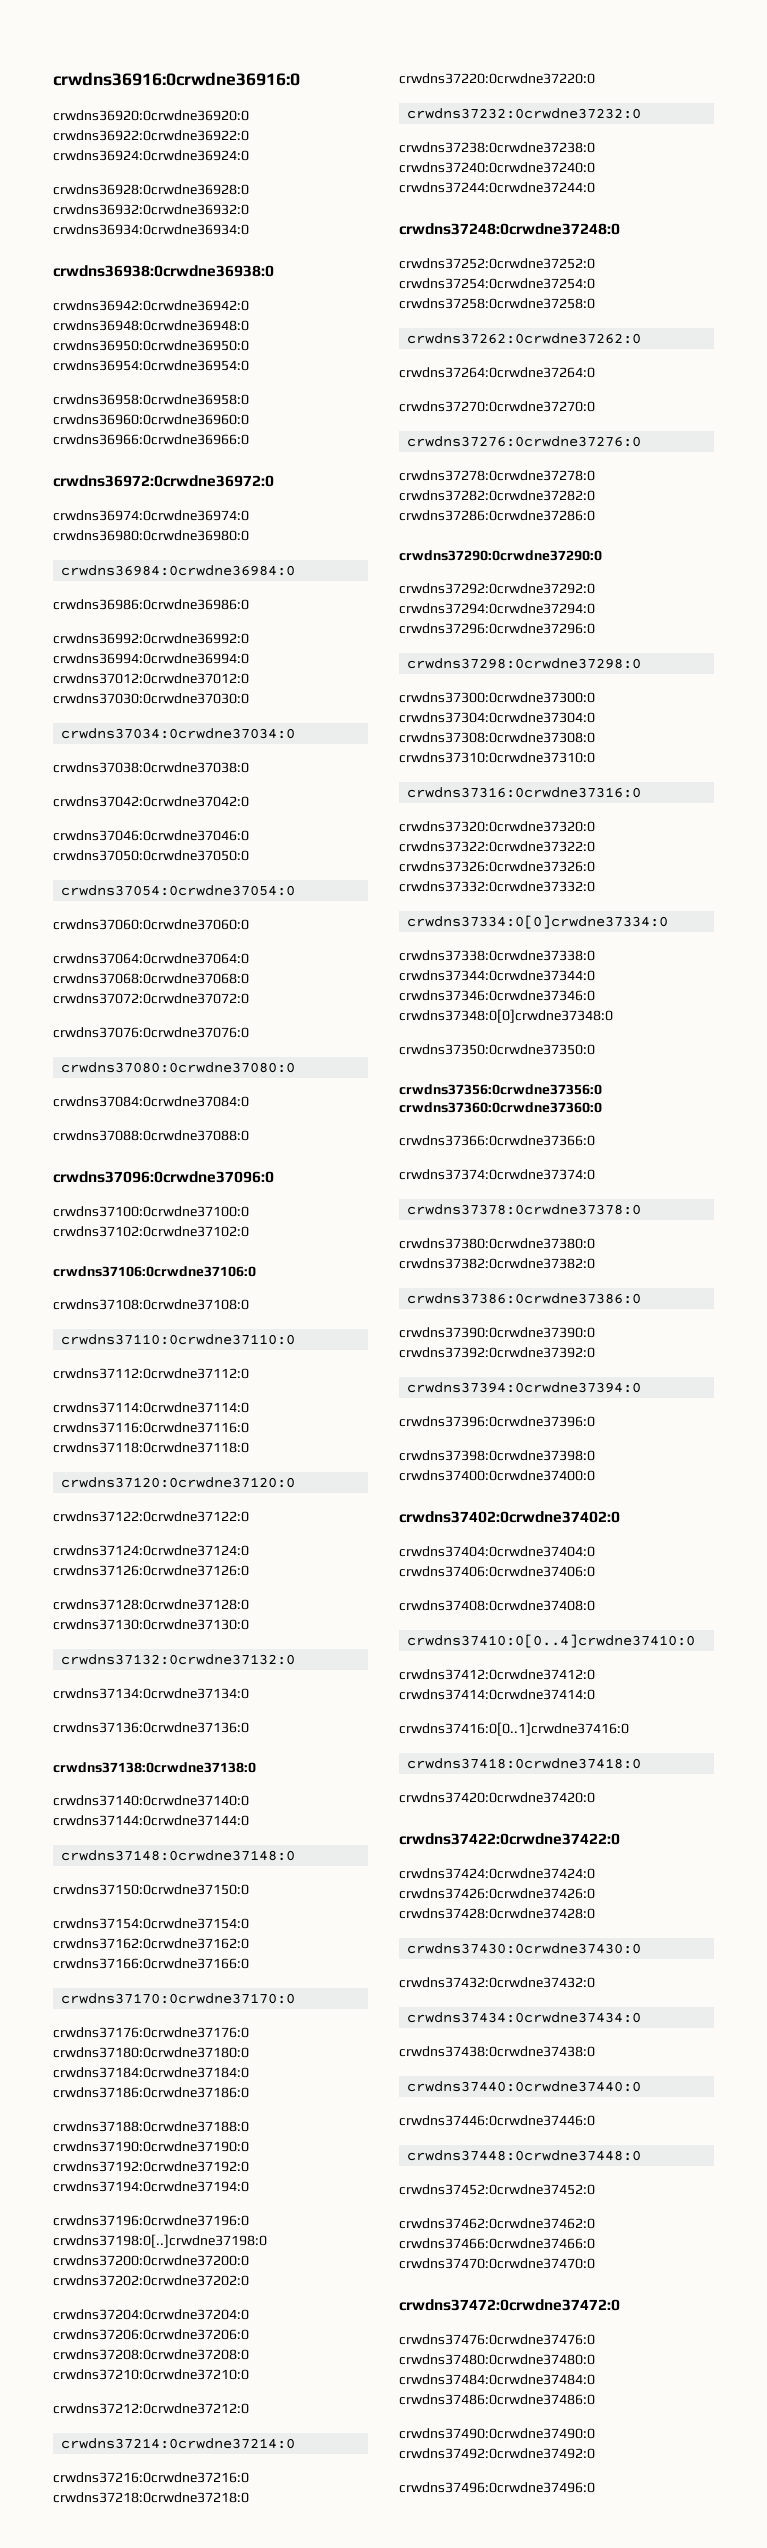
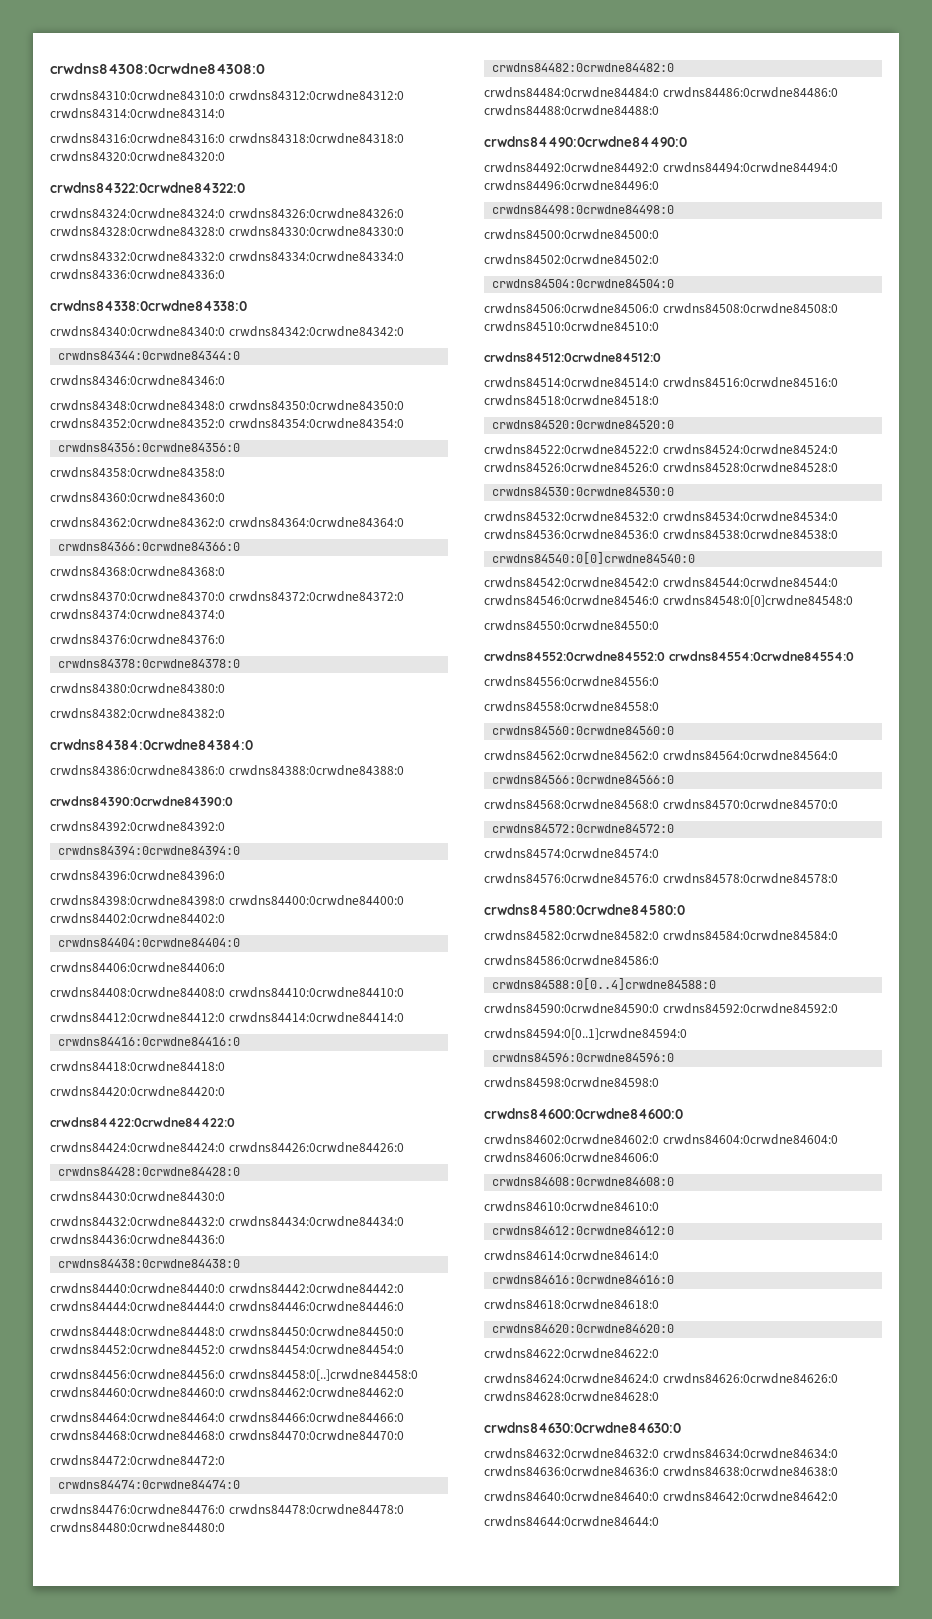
[53,72,300,86] [53,110,249,121] [53,130,249,141] [53,150,249,161] [53,184,249,195] [53,204,249,215] [53,224,249,235] [53,265,274,277] [53,300,249,311] [53,320,249,331] [53,340,249,351] [53,360,249,371] [53,394,249,405] [53,414,249,425] [53,434,249,445] [53,475,274,487] [53,510,249,521] [53,530,249,541] [61,565,296,576] [53,599,249,610] [53,633,249,644] [53,653,249,664] [53,673,249,684] [53,693,249,704] [61,728,296,739] [53,762,249,773] [53,796,249,807] [53,830,249,841] [53,850,249,861] [61,885,296,896] [53,919,249,930] [53,953,249,964] [53,973,249,984] [53,993,249,1004] [53,1027,249,1038] [61,1062,296,1073] [53,1096,249,1107] [53,1130,249,1141] [53,1171,274,1183] [53,1206,249,1217] [53,1226,249,1237] [53,1266,256,1277] [53,1299,249,1310] [61,1334,296,1345] [53,1368,249,1379] [53,1402,249,1413] [53,1422,249,1433] [53,1442,249,1453] [61,1477,296,1488] [53,1511,249,1522] [53,1545,249,1556] [53,1565,249,1576] [53,1599,249,1610] [53,1619,249,1630] [61,1654,296,1665] [53,1688,249,1699] [53,1722,249,1733] [53,1762,256,1773] [53,1795,249,1806] [53,1815,249,1826] [61,1850,296,1861] [53,1884,249,1895] [53,1918,249,1929] [53,1938,249,1949] [53,1958,249,1969] [61,1993,296,2004] [53,2027,249,2038] [53,2047,249,2058] [53,2067,249,2078] [53,2087,249,2098] [53,2121,249,2132] [53,2141,249,2152] [53,2161,249,2172] [53,2181,249,2192] [53,2215,249,2226] [53,2234,267,2248] [53,2255,249,2266] [53,2275,249,2286] [53,2309,249,2320] [53,2329,249,2340] [53,2349,249,2360] [53,2369,249,2380] [53,2403,249,2414] [61,2438,296,2449] [53,2472,249,2483] [53,2492,249,2503] [399,73,595,84] [407,108,642,119] [399,142,595,153] [399,162,595,173] [399,182,595,193] [399,223,620,235] [399,258,595,269] [399,278,595,289] [399,298,595,309] [407,333,642,344] [399,367,595,378] [399,401,595,412] [407,436,642,447] [399,470,595,481] [399,490,595,501] [399,510,595,521] [399,550,602,561] [399,583,595,594] [399,603,595,614] [399,623,595,634] [407,658,642,669] [399,692,595,703] [399,712,595,723] [399,732,595,743] [399,752,595,763] [407,787,642,798] [399,821,595,832] [399,841,595,852] [399,861,595,872] [399,881,595,892] [407,915,669,929] [399,950,595,961] [399,970,595,981] [399,990,595,1001] [399,1009,613,1023] [399,1044,595,1055] [399,1084,602,1095] [399,1102,602,1113] [399,1135,595,1146] [399,1169,595,1180] [407,1204,642,1215] [399,1238,595,1249] [399,1258,595,1269] [407,1293,642,1304] [399,1327,595,1338] [399,1347,595,1358] [407,1382,642,1393] [399,1416,595,1427] [399,1450,595,1461] [399,1470,595,1481] [399,1511,620,1523] [399,1546,595,1557] [399,1566,595,1577] [399,1600,595,1611] [407,1634,696,1648] [399,1669,595,1680] [399,1689,595,1700] [399,1722,629,1736] [407,1758,642,1769] [399,1792,595,1803] [399,1833,620,1845] [399,1868,595,1879] [399,1888,595,1899] [399,1908,595,1919] [407,1943,642,1954] [399,1977,595,1988] [407,2012,642,2023] [399,2046,595,2057] [407,2081,642,2092] [399,2115,595,2126] [407,2150,642,2161] [399,2184,595,2195] [399,2218,595,2229] [399,2238,595,2249] [399,2258,595,2269] [399,2299,620,2311] [399,2334,595,2345] [399,2354,595,2365] [399,2374,595,2385] [399,2394,595,2405] [399,2428,595,2439] [399,2448,595,2459] [399,2482,595,2493] crwdns36916:0crwdne36916:0 // crwdns36920:0crwdne36920:0 crwdns36922:0crwdne36922:0 crwdns36924:0crwdne36924:0 // crwdns36928:0crwdne36928:0 crwdns36932:0crwdne36932:0 crwdns36934:0crwdne36934:0 // crwdns36938:0crwdne36938:0 // crwdns36942:0crwdne36942:0 crwdns36948:0crwdne36948:0 crwdns36950:0crwdne36950:0 crwdns36954:0crwdne36954:0 // crwdns36958:0crwdne36958:0 crwdns36960:0crwdne36960:0 crwdns36966:0crwdne36966:0 // crwdns36972:0crwdne36972:0 // crwdns36974:0crwdne36974:0 crwdns36980:0crwdne36980:0 // crwdns36984:0crwdne36984:0 // crwdns36986:0crwdne36986:0 // crwdns36992:0crwdne36992:0 crwdns36994:0crwdne36994:0 crwdns37012:0crwdne37012:0 crwdns37030:0crwdne37030:0 // crwdns37034:0crwdne37034:0 // crwdns37038:0crwdne37038:0 // crwdns37042:0crwdne37042:0 // crwdns37046:0crwdne37046:0 crwdns37050:0crwdne37050:0 // crwdns37054:0crwdne37054:0 // crwdns37060:0crwdne37060:0 // crwdns37064:0crwdne37064:0 crwdns37068:0crwdne37068:0 crwdns37072:0crwdne37072:0 // crwdns37076:0crwdne37076:0 // crwdns37080:0crwdne37080:0 // crwdns37084:0crwdne37084:0 // crwdns37088:0crwdne37088:0 // crwdns37096:0crwdne37096:0 // crwdns37100:0crwdne37100:0 crwdns37102:0crwdne37102:0 // crwdns37106:0crwdne37106:0 // crwdns37108:0crwdne37108:0 // crwdns37110:0crwdne37110:0 // crwdns37112:0crwdne37112:0 // crwdns37114:0crwdne37114:0 crwdns37116:0crwdne37116:0 crwdns37118:0crwdne37118:0 // crwdns37120:0crwdne37120:0 // crwdns37122:0crwdne37122:0 // crwdns37124:0crwdne37124:0 crwdns37126:0crwdne37126:0 // crwdns37128:0crwdne37128:0 crwdns37130:0crwdne37130:0 // crwdns37132:0crwdne37132:0 // crwdns37134:0crwdne37134:0 // crwdns37136:0crwdne37136:0 // crwdns37138:0crwdne37138:0 // crwdns37140:0crwdne37140:0 crwdns37144:0crwdne37144:0 // crwdns37148:0crwdne37148:0 // crwdns37150:0crwdne37150:0 // crwdns37154:0crwdne37154:0 crwdns37162:0crwdne37162:0 crwdns37166:0crwdne37166:0 // crwdns37170:0crwdne37170:0 // crwdns37176:0crwdne37176:0 crwdns37180:0crwdne37180:0 crwdns37184:0crwdne37184:0 crwdns37186:0crwdne37186:0 // crwdns37188:0crwdne37188:0 crwdns37190:0crwdne37190:0 crwdns37192:0crwdne37192:0 crwdns37194:0crwdne37194:0 // crwdns37196:0crwdne37196:0 crwdns37198:0[..]crwdne37198:0 crwdns37200:0crwdne37200:0 crwdns37202:0crwdne37202:0 // crwdns37204:0crwdne37204:0 crwdns37206:0crwdne37206:0 crwdns37208:0crwdne37208:0 crwdns37210:0crwdne37210:0 // crwdns37212:0crwdne37212:0 // crwdns37214:0crwdne37214:0 // crwdns37216:0crwdne37216:0 crwdns37218:0crwdne37218:0 crwdns37220:0crwdne37220:0 // crwdns37232:0crwdne37232:0 // crwdns37238:0crwdne37238:0 crwdns37240:0crwdne37240:0 crwdns37244:0crwdne37244:0 // crwdns37248:0crwdne37248:0 // crwdns37252:0crwdne37252:0 crwdns37254:0crwdne37254:0 crwdns37258:0crwdne37258:0 // crwdns37262:0crwdne37262:0 // crwdns37264:0crwdne37264:0 // crwdns37270:0crwdne37270:0 // crwdns37276:0crwdne37276:0 // crwdns37278:0crwdne37278:0 crwdns37282:0crwdne37282:0 crwdns37286:0crwdne37286:0 // crwdns37290:0crwdne37290:0 // crwdns37292:0crwdne37292:0 crwdns37294:0crwdne37294:0 crwdns37296:0crwdne37296:0 // crwdns37298:0crwdne37298:0 // crwdns37300:0crwdne37300:0 crwdns37304:0crwdne37304:0 crwdns37308:0crwdne37308:0 crwdns37310:0crwdne37310:0 // crwdns37316:0crwdne37316:0 // crwdns37320:0crwdne37320:0 crwdns37322:0crwdne37322:0 crwdns37326:0crwdne37326:0 crwdns37332:0crwdne37332:0 // crwdns37334:0[0]crwdne37334:0 // crwdns37338:0crwdne37338:0 crwdns37344:0crwdne37344:0 crwdns37346:0crwdne37346:0 crwdns37348:0[0]crwdne37348:0 // crwdns37350:0crwdne37350:0 // crwdns37356:0crwdne37356:0 crwdns37360:0crwdne37360:0 // crwdns37366:0crwdne37366:0 // crwdns37374:0crwdne37374:0 // crwdns37378:0crwdne37378:0 // crwdns37380:0crwdne37380:0 crwdns37382:0crwdne37382:0 // crwdns37386:0crwdne37386:0 // crwdns37390:0crwdne37390:0 crwdns37392:0crwdne37392:0 // crwdns37394:0crwdne37394:0 // crwdns37396:0crwdne37396:0 // crwdns37398:0crwdne37398:0 crwdns37400:0crwdne37400:0 // crwdns37402:0crwdne37402:0 // crwdns37404:0crwdne37404:0 crwdns37406:0crwdne37406:0 // crwdns37408:0crwdne37408:0 // crwdns37410:0[0..4]crwdne37410:0 // crwdns37412:0crwdne37412:0 crwdns37414:0crwdne37414:0 // crwdns37416:0[0..1]crwdne37416:0 // crwdns37418:0crwdne37418:0 // crwdns37420:0crwdne37420:0 // crwdns37422:0crwdne37422:0 // crwdns37424:0crwdne37424:0 crwdns37426:0crwdne37426:0 crwdns37428:0crwdne37428:0 // crwdns37430:0crwdne37430:0 // crwdns37432:0crwdne37432:0 // crwdns37434:0crwdne37434:0 // crwdns37438:0crwdne37438:0 // crwdns37440:0crwdne37440:0 // crwdns37446:0crwdne37446:0 // crwdns37448:0crwdne37448:0 // crwdns37452:0crwdne37452:0 // crwdns37462:0crwdne37462:0 crwdns37466:0crwdne37466:0 crwdns37470:0crwdne37470:0 // crwdns37472:0crwdne37472:0 // crwdns37476:0crwdne37476:0 crwdns37480:0crwdne37480:0 crwdns37484:0crwdne37484:0 crwdns37486:0crwdne37486:0 // crwdns37490:0crwdne37490:0 crwdns37492:0crwdne37492:0 // crwdns37496:0crwdne37496:0 -> [50,63,265,74] [50,90,404,101] [50,108,225,119] [50,133,404,144] [50,151,225,162] [50,182,245,193] [50,208,404,219] [50,226,404,237] [50,251,404,262] [50,269,225,280] [50,300,247,311] [50,326,404,337] [58,351,241,360] [50,375,225,386] [50,400,404,411] [50,418,404,429] [58,443,241,452] [50,467,225,478] [50,492,225,503] [50,517,404,528] [58,542,241,551] [50,566,225,577] [50,591,404,602] [50,609,225,620] [50,634,225,645] [58,659,241,668] [50,683,225,694] [50,708,225,719] [50,739,253,750] [50,765,404,776] [50,796,233,806] [50,821,225,832] [58,846,241,855] [50,870,225,881] [50,895,404,906] [50,913,225,924] [58,938,241,947] [50,962,225,973] [50,987,404,998] [50,1012,404,1023] [58,1037,241,1046] [50,1061,225,1072] [50,1086,225,1097] [50,1117,235,1127] [50,1142,404,1153] [58,1167,241,1176] [50,1191,225,1202] [50,1216,404,1227] [50,1234,225,1245] [58,1259,241,1268] [50,1283,404,1294] [50,1301,404,1312] [50,1326,404,1337] [50,1344,404,1355] [50,1369,418,1381] [50,1387,404,1398] [50,1412,404,1423] [50,1430,404,1441] [50,1455,225,1466] [58,1480,241,1489] [50,1504,404,1515] [50,1522,225,1533] [492,63,675,72] [484,87,838,98] [484,105,659,116] [484,136,687,147] [484,162,838,173] [484,180,659,191] [492,205,675,214] [484,229,659,240] [484,254,659,265] [492,279,675,288] [484,303,838,314] [484,321,659,332] [484,352,661,362] [484,377,838,388] [484,395,659,406] [492,420,675,429] [484,444,838,455] [484,462,838,473] [492,487,675,496] [484,511,838,522] [484,529,838,540] [492,552,696,564] [484,577,838,588] [484,595,853,607] [484,620,659,631] [484,651,854,661] [484,676,659,687] [484,701,659,712] [492,726,675,735] [484,750,838,761] [492,775,675,784] [484,799,838,810] [492,824,675,833] [484,848,659,859] [484,873,838,884] [484,904,685,915] [484,930,838,941] [484,955,659,966] [492,978,717,990] [484,1003,838,1014] [484,1028,687,1040] [492,1053,675,1062] [484,1077,659,1088] [484,1108,683,1119] [484,1134,838,1145] [484,1152,659,1163] [492,1177,675,1186] [484,1201,659,1212] [492,1226,675,1235] [484,1250,659,1261] [492,1275,675,1284] [484,1299,659,1310] [492,1324,675,1333] [484,1348,659,1359] [484,1373,838,1384] [484,1391,659,1402] [484,1422,681,1433] [484,1448,838,1459] [484,1466,838,1477] [484,1491,838,1502] [484,1516,659,1527] crwdns84308:0crwdne84308:0 // crwdns84310:0crwdne84310:0 crwdns84312:0crwdne84312:0 crwdns84314:0crwdne84314:0 // crwdns84316:0crwdne84316:0 crwdns84318:0crwdne84318:0 crwdns84320:0crwdne84320:0 // crwdns84322:0crwdne84322:0 // crwdns84324:0crwdne84324:0 crwdns84326:0crwdne84326:0 crwdns84328:0crwdne84328:0 crwdns84330:0crwdne84330:0 // crwdns84332:0crwdne84332:0 crwdns84334:0crwdne84334:0 crwdns84336:0crwdne84336:0 // crwdns84338:0crwdne84338:0 // crwdns84340:0crwdne84340:0 crwdns84342:0crwdne84342:0 // crwdns84344:0crwdne84344:0 // crwdns84346:0crwdne84346:0 // crwdns84348:0crwdne84348:0 crwdns84350:0crwdne84350:0 crwdns84352:0crwdne84352:0 crwdns84354:0crwdne84354:0 // crwdns84356:0crwdne84356:0 // crwdns84358:0crwdne84358:0 // crwdns84360:0crwdne84360:0 // crwdns84362:0crwdne84362:0 crwdns84364:0crwdne84364:0 // crwdns84366:0crwdne84366:0 // crwdns84368:0crwdne84368:0 // crwdns84370:0crwdne84370:0 crwdns84372:0crwdne84372:0 crwdns84374:0crwdne84374:0 // crwdns84376:0crwdne84376:0 // crwdns84378:0crwdne84378:0 // crwdns84380:0crwdne84380:0 // crwdns84382:0crwdne84382:0 // crwdns84384:0crwdne84384:0 // crwdns84386:0crwdne84386:0 crwdns84388:0crwdne84388:0 // crwdns84390:0crwdne84390:0 // crwdns84392:0crwdne84392:0 // crwdns84394:0crwdne84394:0 // crwdns84396:0crwdne84396:0 // crwdns84398:0crwdne84398:0 crwdns84400:0crwdne84400:0 crwdns84402:0crwdne84402:0 // crwdns84404:0crwdne84404:0 // crwdns84406:0crwdne84406:0 // crwdns84408:0crwdne84408:0 crwdns84410:0crwdne84410:0 // crwdns84412:0crwdne84412:0 crwdns84414:0crwdne84414:0 // crwdns84416:0crwdne84416:0 // crwdns84418:0crwdne84418:0 // crwdns84420:0crwdne84420:0 // crwdns84422:0crwdne84422:0 // crwdns84424:0crwdne84424:0 crwdns84426:0crwdne84426:0 // crwdns84428:0crwdne84428:0 // crwdns84430:0crwdne84430:0 // crwdns84432:0crwdne84432:0 crwdns84434:0crwdne84434:0 crwdns84436:0crwdne84436:0 // crwdns84438:0crwdne84438:0 // crwdns84440:0crwdne84440:0 crwdns84442:0crwdne84442:0 crwdns84444:0crwdne84444:0 crwdns84446:0crwdne84446:0 // crwdns84448:0crwdne84448:0 crwdns84450:0crwdne84450:0 crwdns84452:0crwdne84452:0 crwdns84454:0crwdne84454:0 // crwdns84456:0crwdne84456:0 crwdns84458:0[..]crwdne84458:0 crwdns84460:0crwdne84460:0 crwdns84462:0crwdne84462:0 // crwdns84464:0crwdne84464:0 crwdns84466:0crwdne84466:0 crwdns84468:0crwdne84468:0 crwdns84470:0crwdne84470:0 // crwdns84472:0crwdne84472:0 // crwdns84474:0crwdne84474:0 // crwdns84476:0crwdne84476:0 crwdns84478:0crwdne84478:0 crwdns84480:0crwdne84480:0 // crwdns84482:0crwdne84482:0 // crwdns84484:0crwdne84484:0 crwdns84486:0crwdne84486:0 crwdns84488:0crwdne84488:0 // crwdns84490:0crwdne84490:0 // crwdns84492:0crwdne84492:0 crwdns84494:0crwdne84494:0 crwdns84496:0crwdne84496:0 // crwdns84498:0crwdne84498:0 // crwdns84500:0crwdne84500:0 // crwdns84502:0crwdne84502:0 // crwdns84504:0crwdne84504:0 // crwdns84506:0crwdne84506:0 crwdns84508:0crwdne84508:0 crwdns84510:0crwdne84510:0 // crwdns84512:0crwdne84512:0 // crwdns84514:0crwdne84514:0 crwdns84516:0crwdne84516:0 crwdns84518:0crwdne84518:0 // crwdns84520:0crwdne84520:0 // crwdns84522:0crwdne84522:0 crwdns84524:0crwdne84524:0 crwdns84526:0crwdne84526:0 crwdns84528:0crwdne84528:0 // crwdns84530:0crwdne84530:0 // crwdns84532:0crwdne84532:0 crwdns84534:0crwdne84534:0 crwdns84536:0crwdne84536:0 crwdns84538:0crwdne84538:0 // crwdns84540:0[0]crwdne84540:0 // crwdns84542:0crwdne84542:0 crwdns84544:0crwdne84544:0 crwdns84546:0crwdne84546:0 crwdns84548:0[0]crwdne84548:0 // crwdns84550:0crwdne84550:0 // crwdns84552:0crwdne84552:0 crwdns84554:0crwdne84554:0 // crwdns84556:0crwdne84556:0 // crwdns84558:0crwdne84558:0 // crwdns84560:0crwdne84560:0 // crwdns84562:0crwdne84562:0 crwdns84564:0crwdne84564:0 // crwdns84566:0crwdne84566:0 // crwdns84568:0crwdne84568:0 crwdns84570:0crwdne84570:0 // crwdns84572:0crwdne84572:0 // crwdns84574:0crwdne84574:0 // crwdns84576:0crwdne84576:0 crwdns84578:0crwdne84578:0 // crwdns84580:0crwdne84580:0 // crwdns84582:0crwdne84582:0 crwdns84584:0crwdne84584:0 // crwdns84586:0crwdne84586:0 // crwdns84588:0[0..4]crwdne84588:0 // crwdns84590:0crwdne84590:0 crwdns84592:0crwdne84592:0 // crwdns84594:0[0..1]crwdne84594:0 // crwdns84596:0crwdne84596:0 // crwdns84598:0crwdne84598:0 // crwdns84600:0crwdne84600:0 // crwdns84602:0crwdne84602:0 crwdns84604:0crwdne84604:0 crwdns84606:0crwdne84606:0 // crwdns84608:0crwdne84608:0 // crwdns84610:0crwdne84610:0 // crwdns84612:0crwdne84612:0 // crwdns84614:0crwdne84614:0 // crwdns84616:0crwdne84616:0 // crwdns84618:0crwdne84618:0 // crwdns84620:0crwdne84620:0 // crwdns84622:0crwdne84622:0 // crwdns84624:0crwdne84624:0 crwdns84626:0crwdne84626:0 crwdns84628:0crwdne84628:0 // crwdns84630:0crwdne84630:0 // crwdns84632:0crwdne84632:0 crwdns84634:0crwdne84634:0 crwdns84636:0crwdne84636:0 crwdns84638:0crwdne84638:0 // crwdns84640:0crwdne84640:0 crwdns84642:0crwdne84642:0 // crwdns84644:0crwdne84644:0

